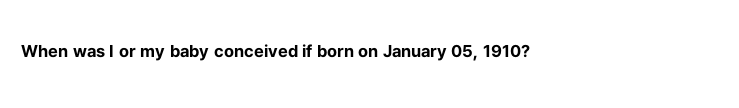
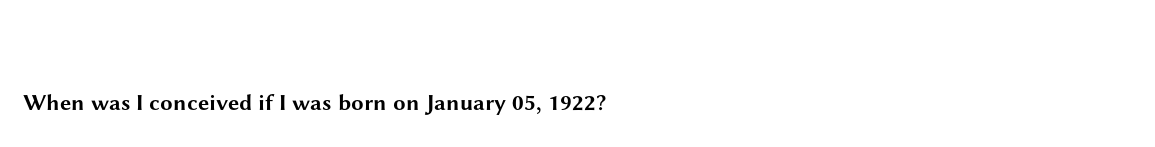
[118,44,313,61] or my baby conceived if -> [149,94,332,110] conceived if I was
[483,44,531,58] 1910? -> [547,95,606,111] 1922?

